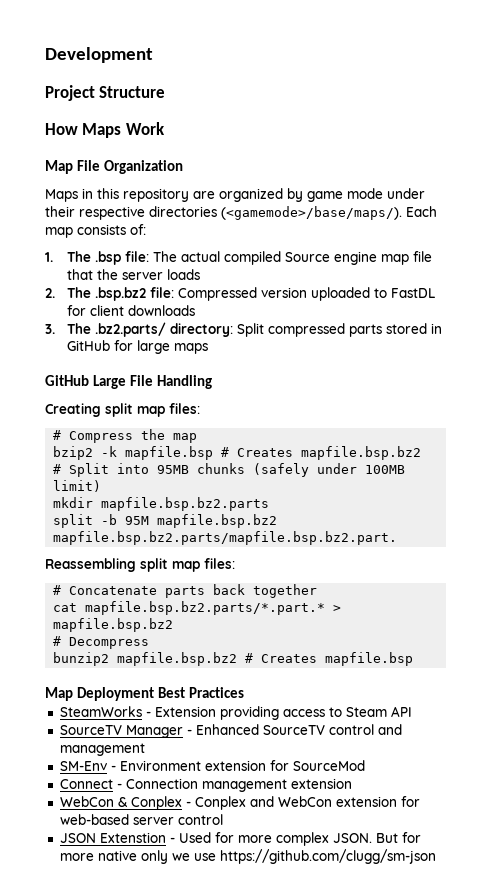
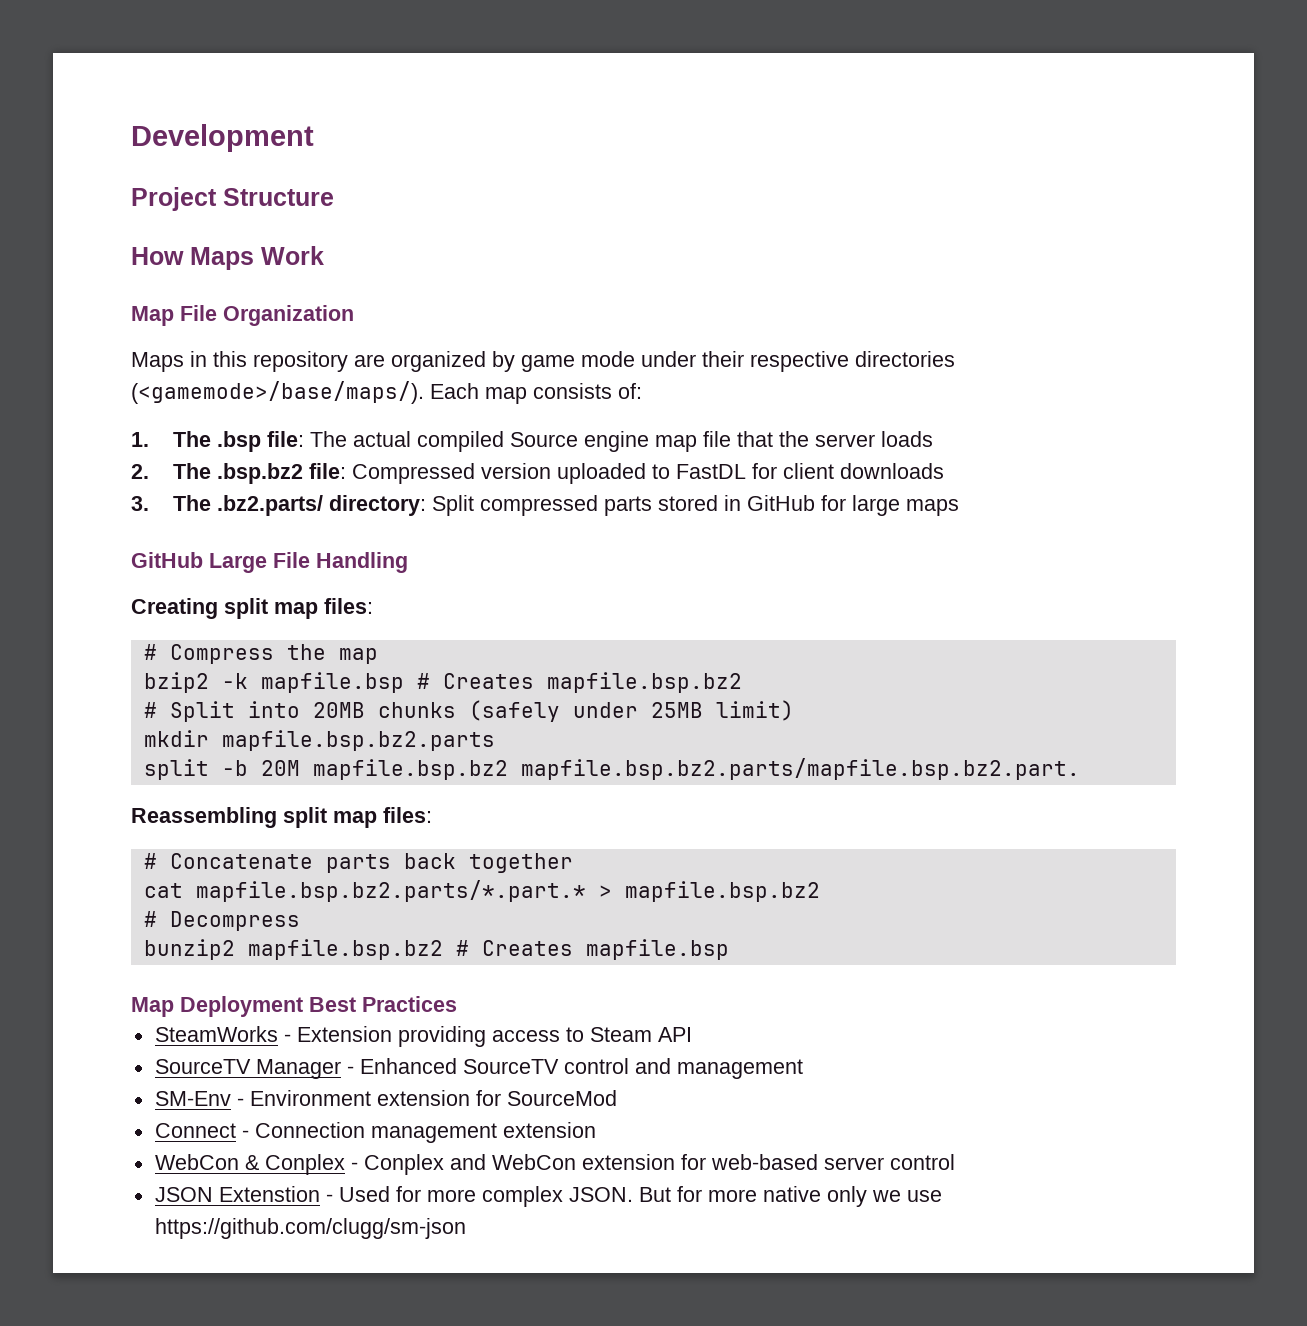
[157,465,190,474] 95MB -> [312,702,365,718] 20MB
[365,465,406,474] 100MB -> [650,702,703,718] 25MB
[125,516,150,525] 95M -> [260,760,300,776] 20M

